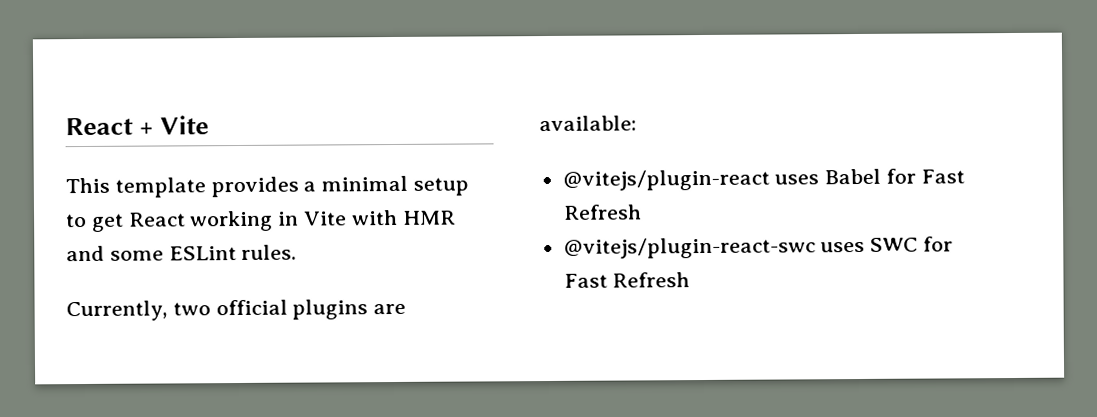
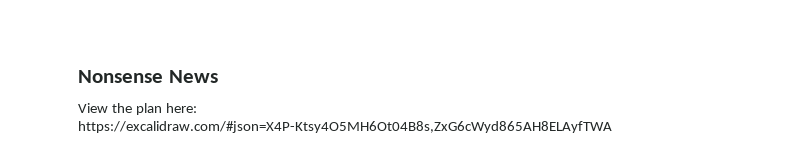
[65,115,210,136] [65,175,470,198] [66,209,456,232] [66,244,298,262] [66,299,407,322] [539,115,637,132] [562,168,965,191] [562,204,642,220] [563,236,954,259] [563,272,691,288] React + Vite // This template provides a minimal setup to get React working in Vite with HMR and some ESLint rules. // Currently, two official plugins are available: // @vitejs/plugin-react uses Babel for Fast Refresh // @vitejs/plugin-react-swc uses SWC for Fast Refresh -> [78,70,218,83] [78,103,197,115] [78,121,612,133] Nonsense News // View the plan here: https://excalidraw.com/#json=X4P-Ktsy4O5MH6Ot04B8s,ZxG6cWyd865AH8ELAyfTWA

